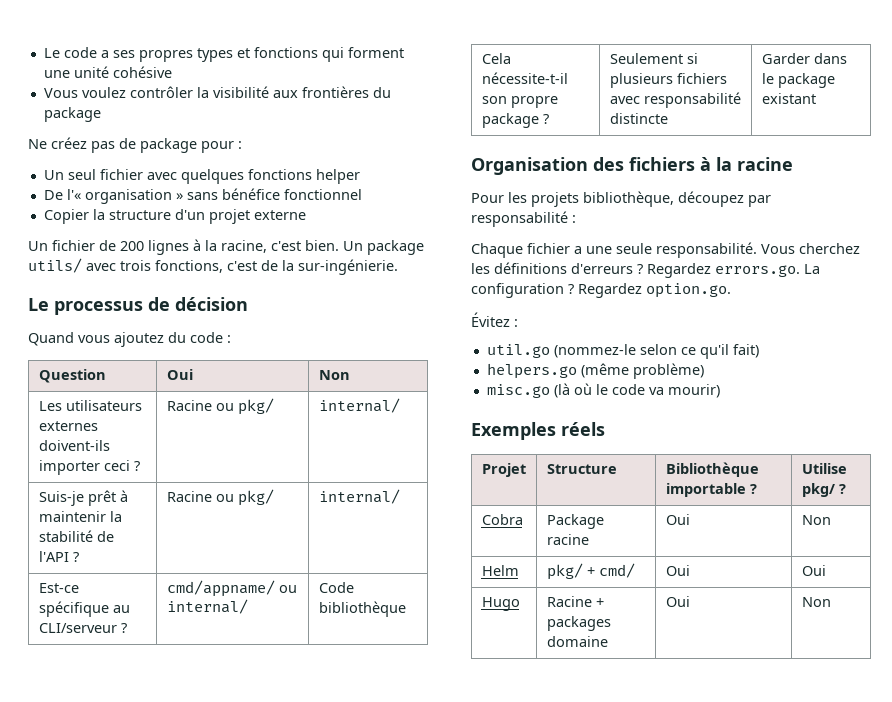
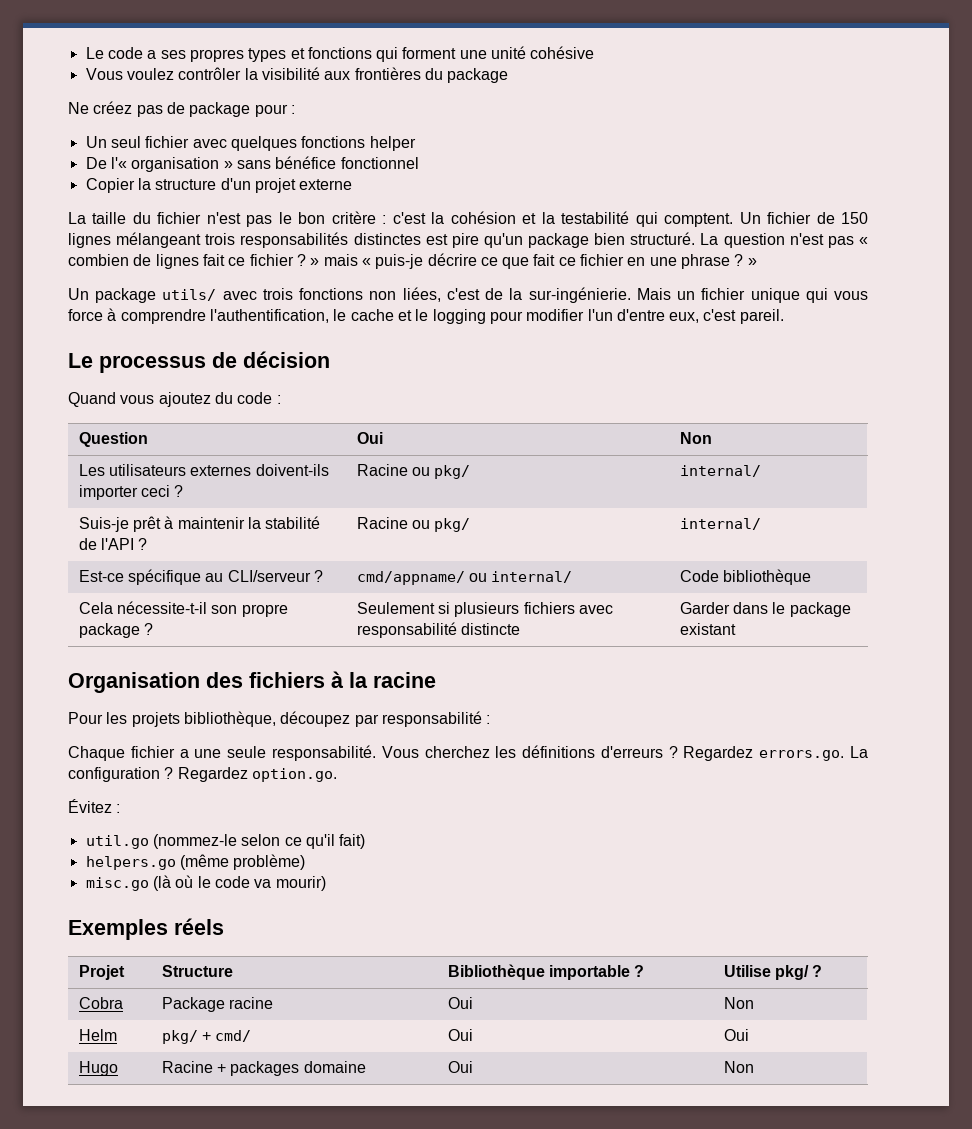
[28,239,339,255] Un fichier de 200 lignes à la racine, c'est bien. -> [68,211,869,227] [68,232,868,248] [68,253,757,269] La taille du fichier n'est pas le bon critère : c'est la cohésion et la testabilité qui comptent. Un fichier de 150 lignes mélangeant trois responsabilités distinctes est pire qu'un package bien structuré. La question n'est pas « combien de lignes fait ce fichier ? » mais « puis-je décrire ce que fait ce fichier en une phrase ? » //
[155,260,223,273] fonctions, -> [299,287,441,302] fonctions non liées,
(398, 267) none -> [636,288,869,303] [68,308,784,324] Mais un fichier unique qui vous force à comprendre l'authentification, le cache et le logging pour modifier l'un d'entre eux, c'est pareil.

